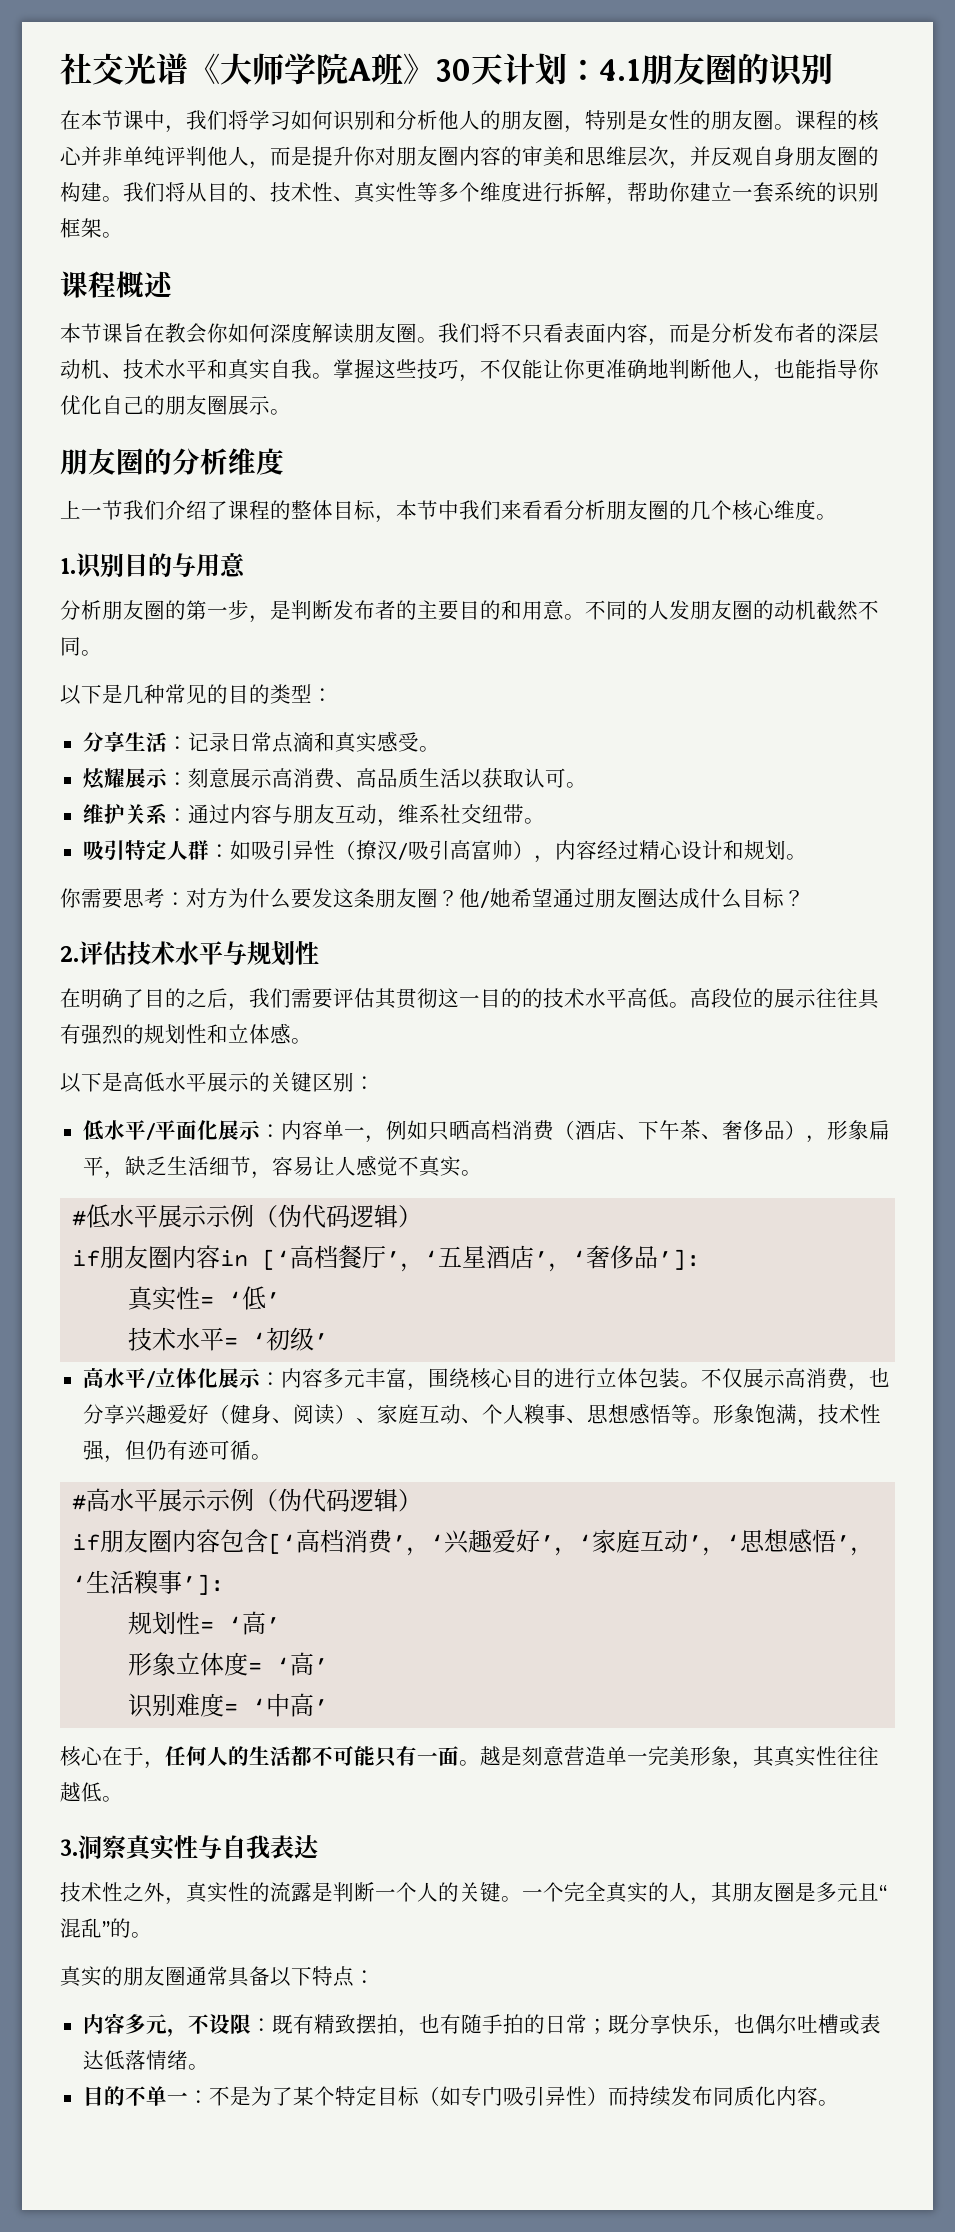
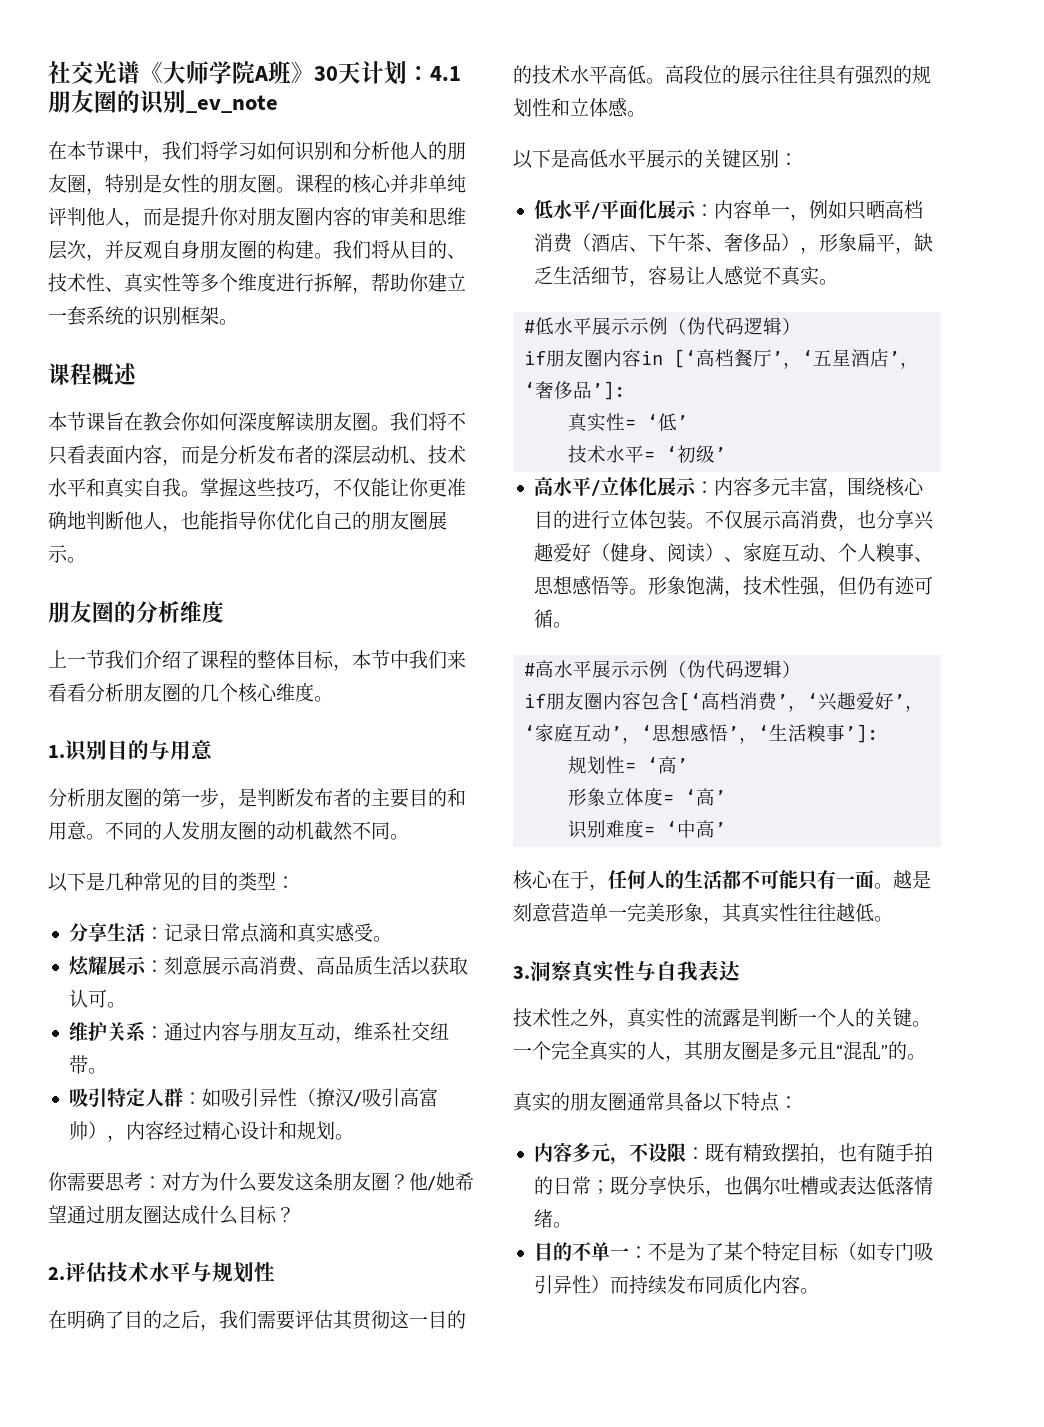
(833, 69) none -> [186,95,278,113] _ev_note

